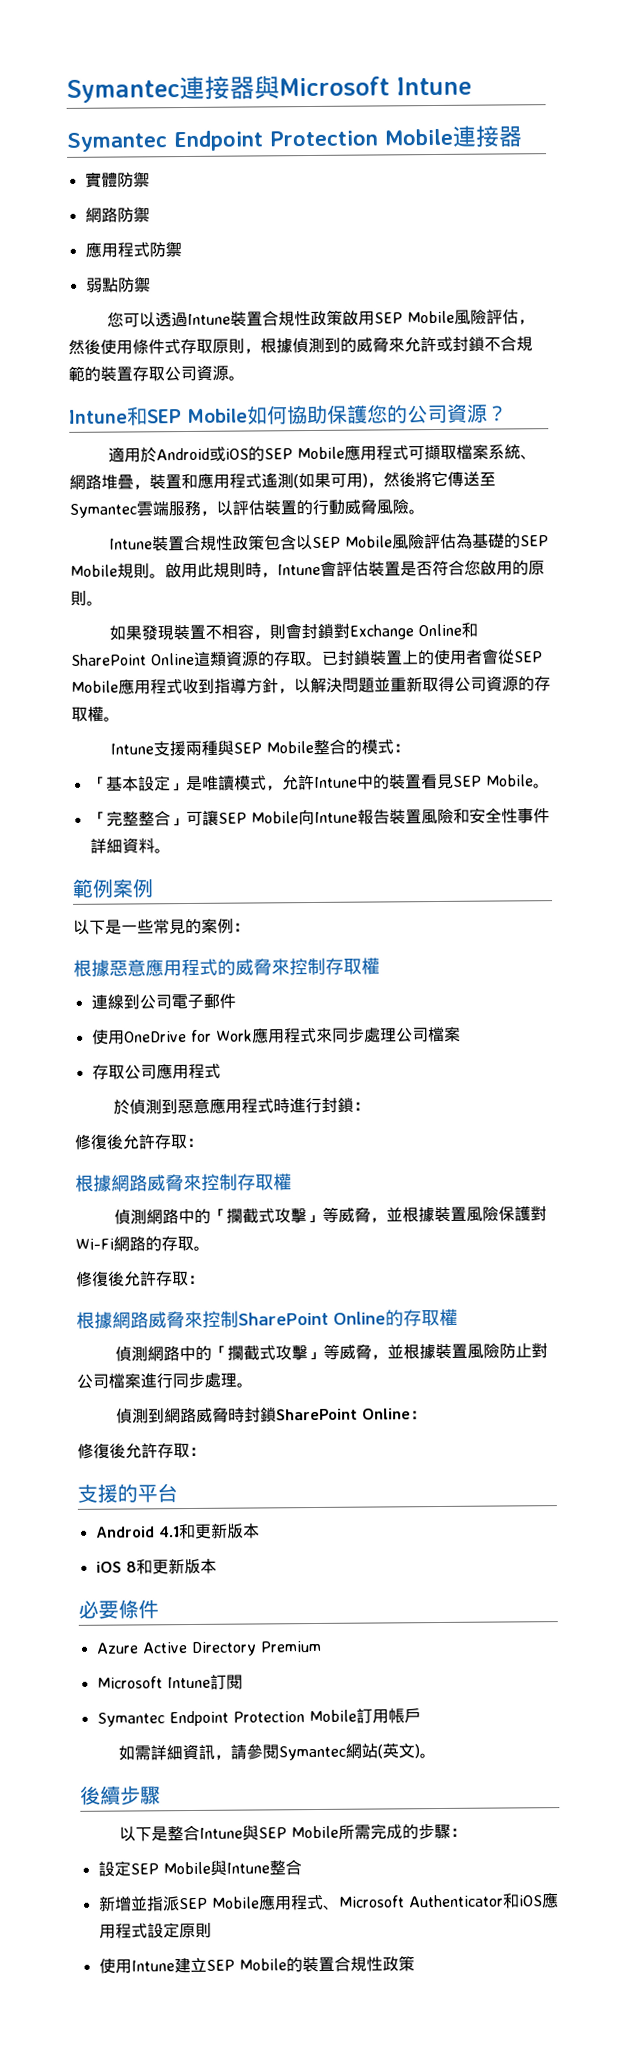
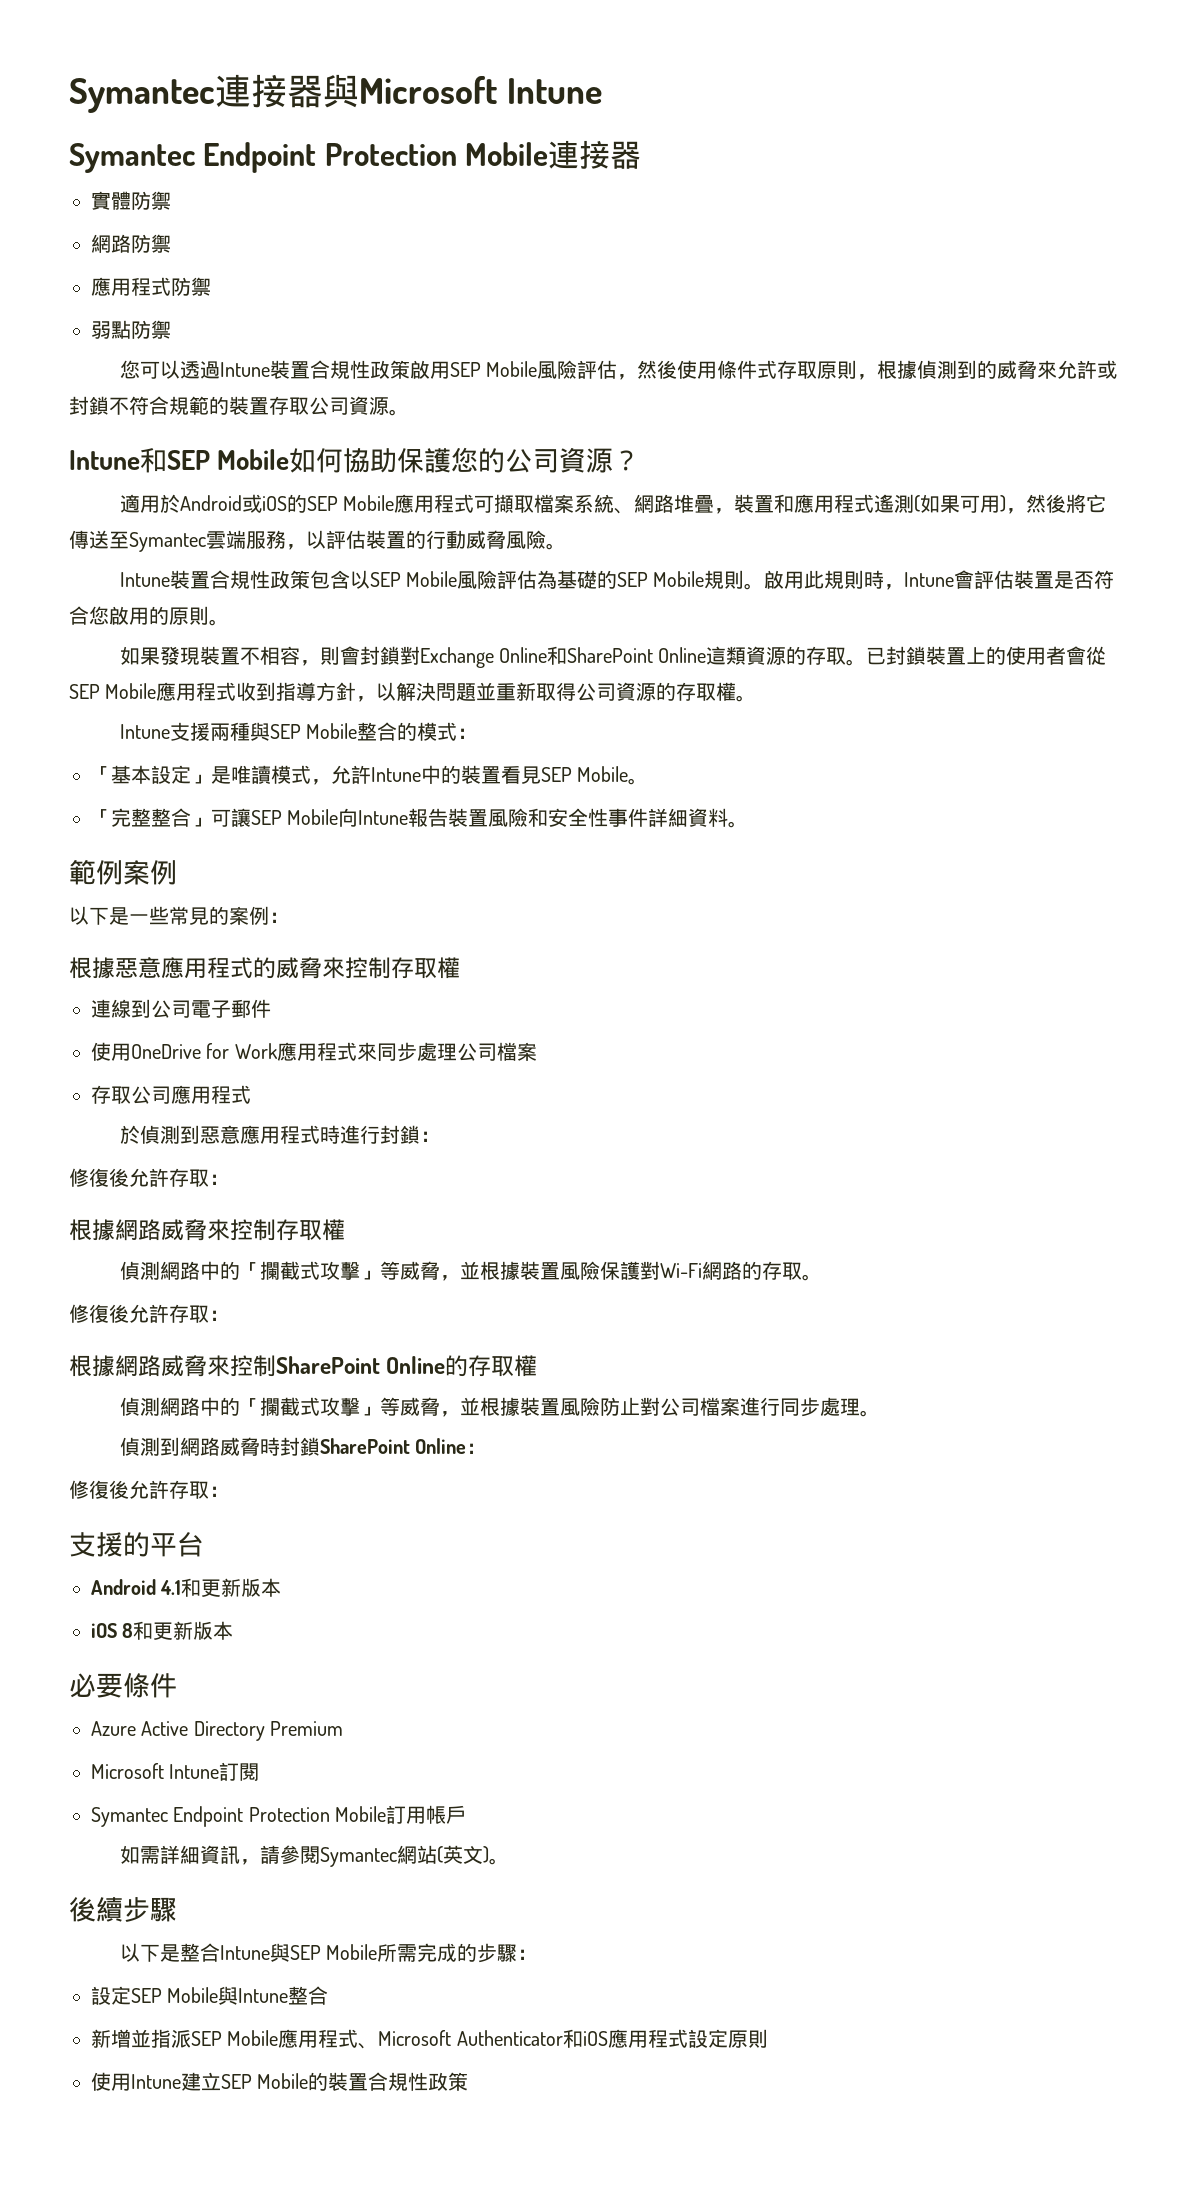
(501, 344) none -> [129,396,149,415] 符

